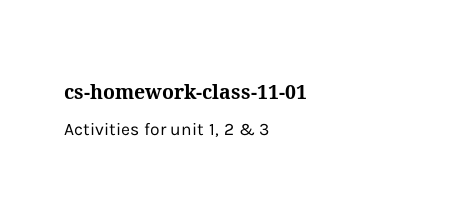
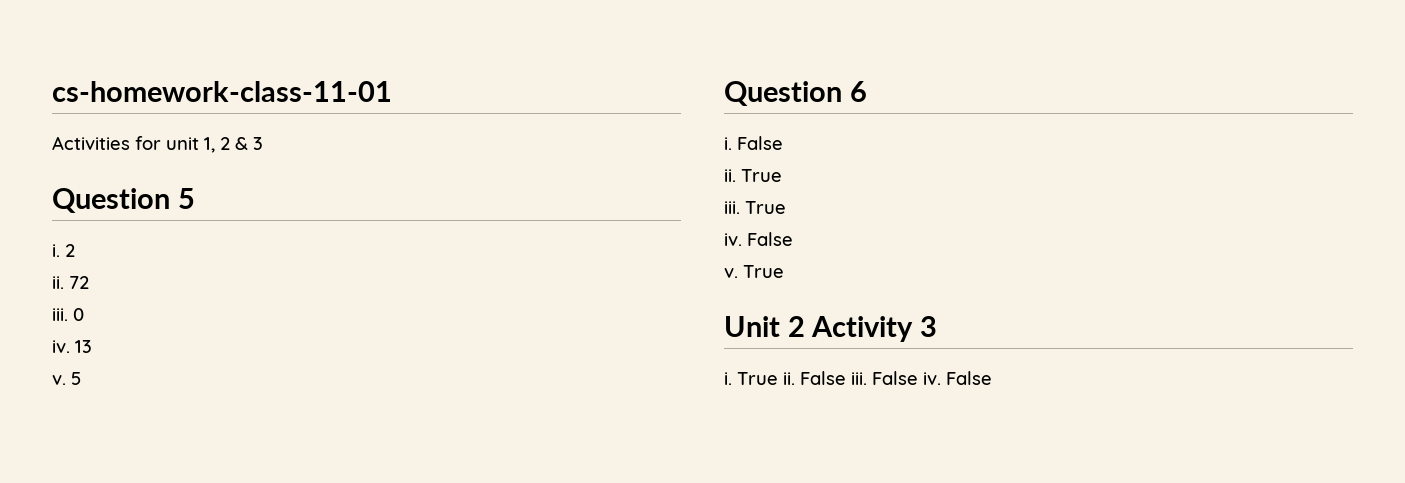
(270, 129) none -> [52,188,195,213] [52,244,75,257] [52,276,89,289] [52,308,84,321] [52,340,92,353] [52,372,81,385] [724,81,867,106] [724,136,783,150] [724,169,782,182] [724,201,786,214] [724,232,793,246] [724,265,784,278] [724,316,938,342] [724,371,992,385] // Question 5 // i. 2 // ii. 72 // iii. 0 // iv. 13 // v. 5 // Question 6 // i. False // ii. True // iii. True // iv. False // v. True // Unit 2 Activity 3 // i. True ii. False iii. False iv. False

